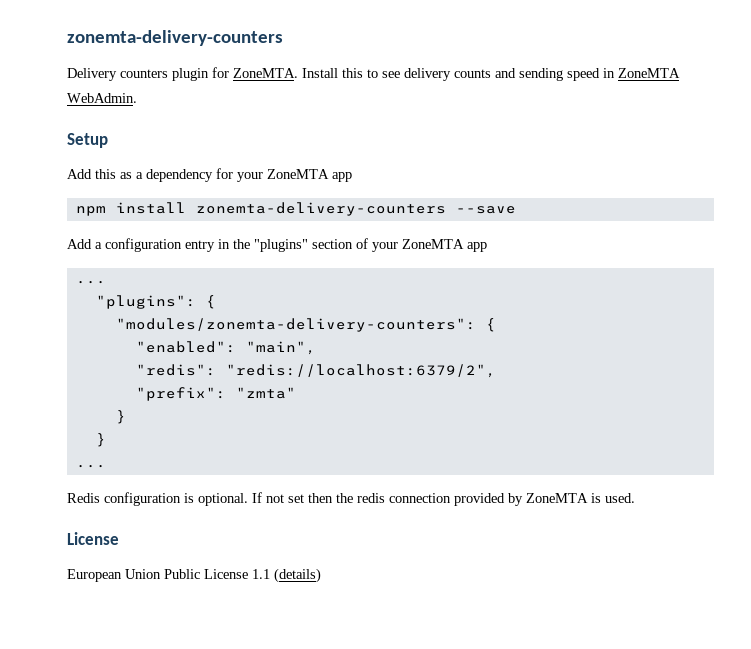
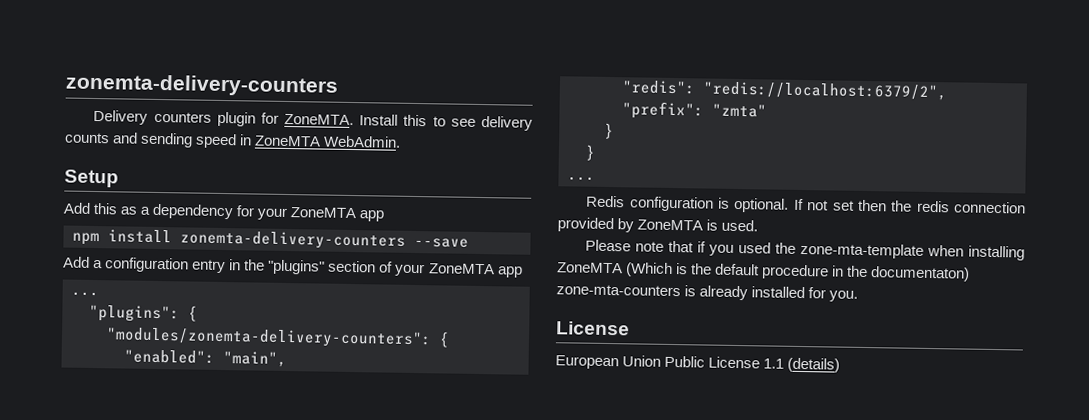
(635, 498) none -> [585,239,1025,261] [557,262,971,282] [556,284,859,302] // Please note that if you used the zone-mta-template when installing ZoneMTA (Which is the default procedure in the documentaton) zone-mta-counters is already installed for you.

